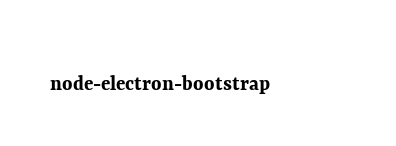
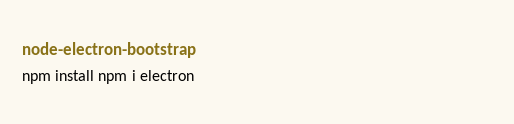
(270, 84) none -> [22,70,194,84] // npm install npm i electron

